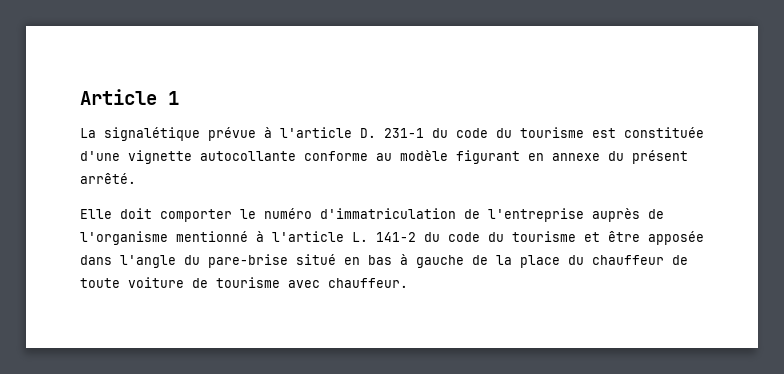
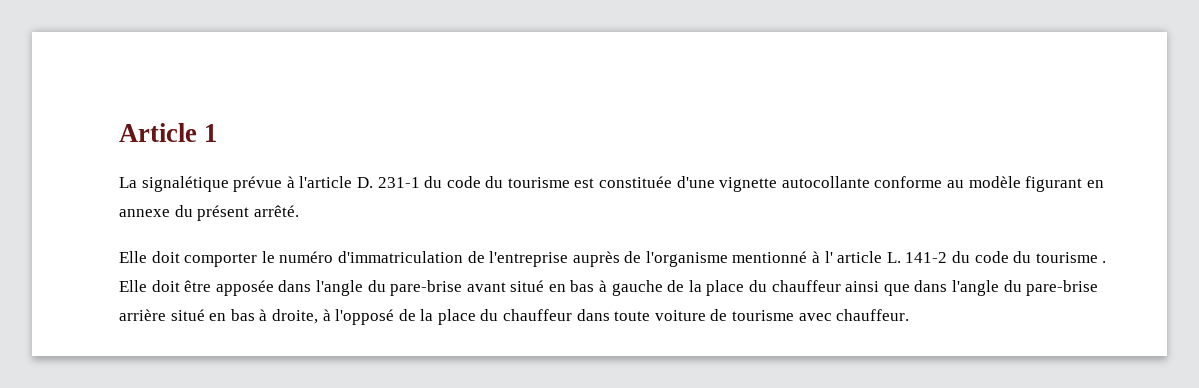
[272,231,344,242] l'article -> [824,251,883,263] l' article
[584,232,600,242] et -> [1102,261,1107,263] [119,280,180,292] . Elle doit
(288, 261) none -> [466,282,506,292] avant
[672,255,688,265] de -> [845,280,1099,296] [119,309,610,325] ainsi que dans l'angle du pare-brise arrière situé en bas à droite, à l'opposé de la place du chauffeur dans

